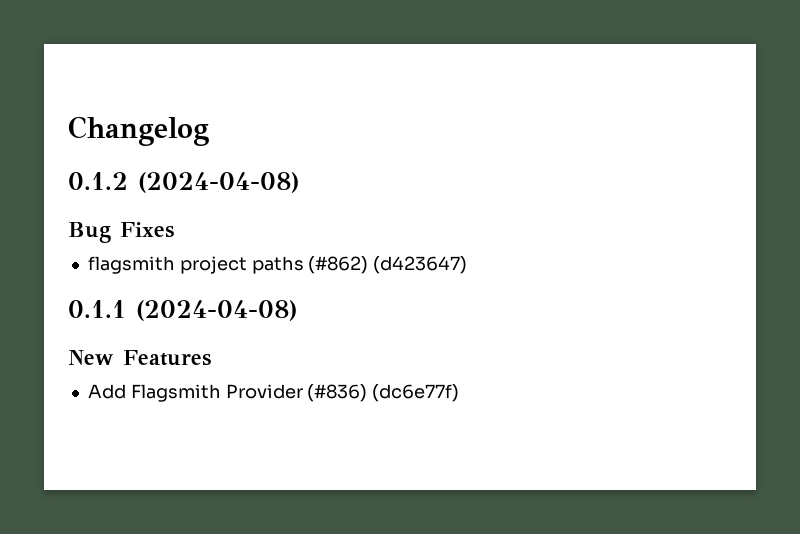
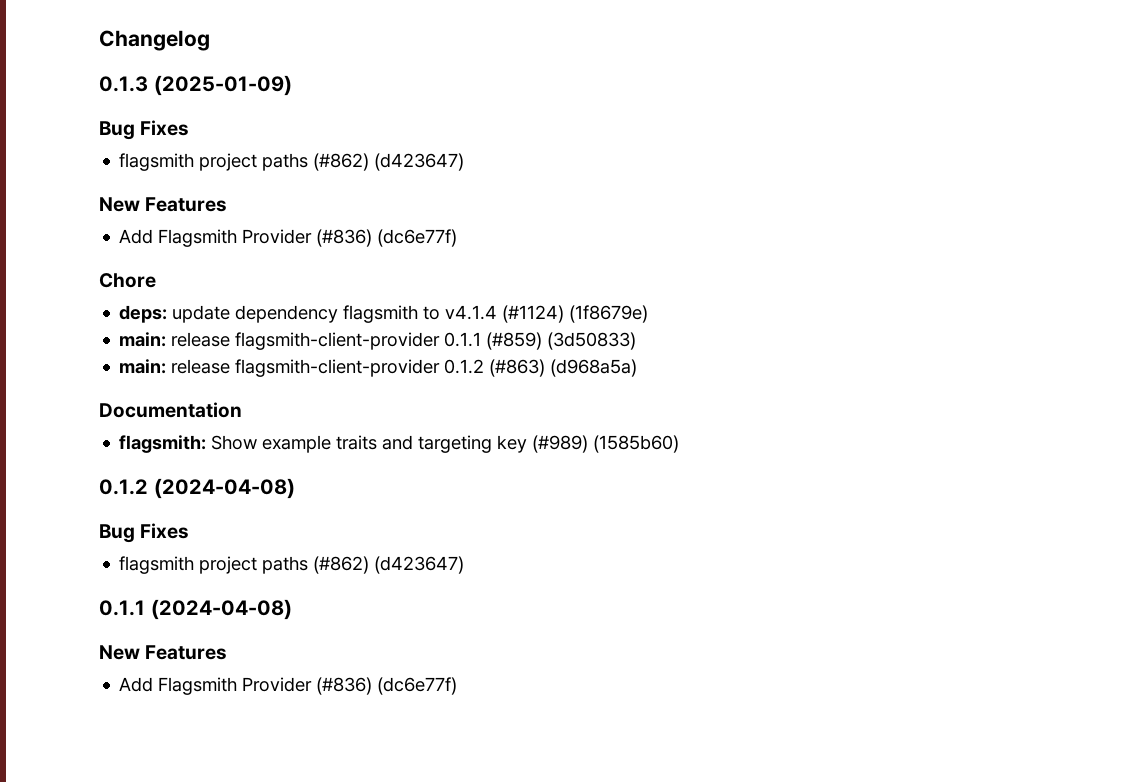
(209, 131) none -> [99,75,292,96] [99,120,190,140] [119,153,465,171] [99,197,228,212] [119,229,458,247] [99,273,156,288] [119,305,649,323] [119,332,637,350] [119,359,638,377] [99,402,242,418] [119,435,680,453] // 0.1.3 (2025-01-09) // Bug Fixes // flagsmith project paths (#862) (d423647) // New Features // Add Flagsmith Provider (#836) (dc6e77f) // Chore // deps: update dependency flagsmith to v4.1.4 (#1124) (1f8679e) // main: release flagsmith-client-provider 0.1.1 (#859) (3d50833) // main: release flagsmith-client-provider 0.1.2 (#863) (d968a5a) // Documentation // flagsmith: Show example traits and targeting key (#989) (1585b60)

